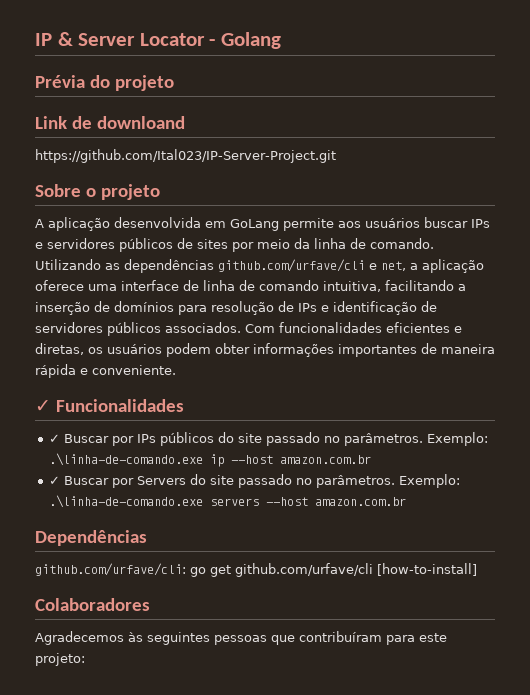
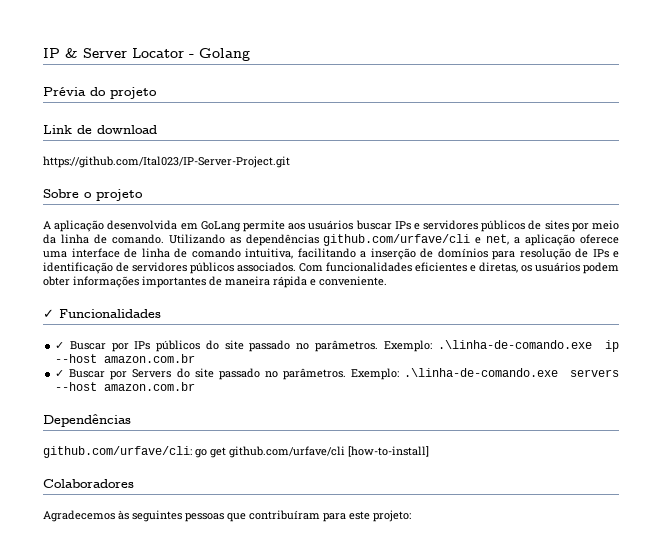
[96,116,185,129] downloand -> [97,125,157,134] download

